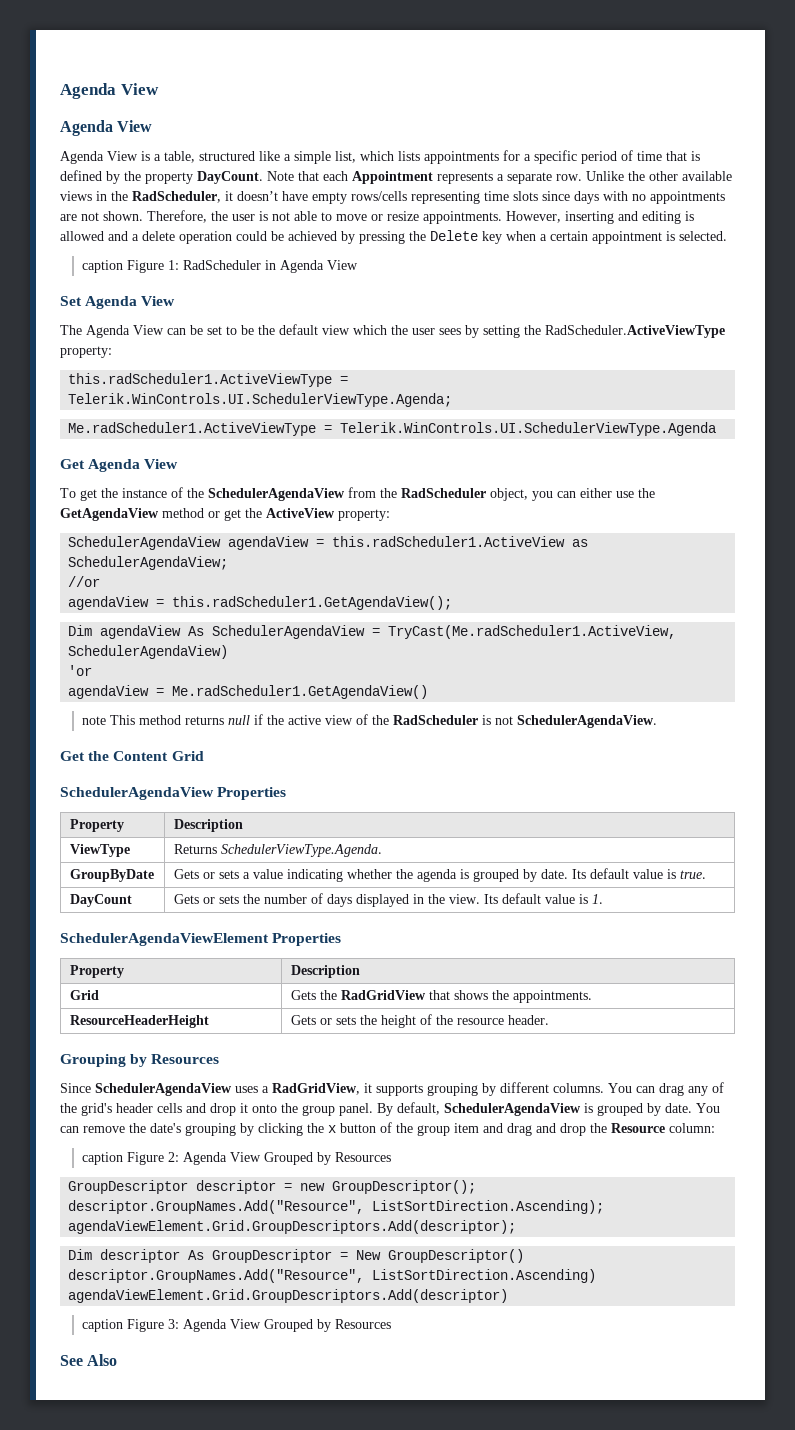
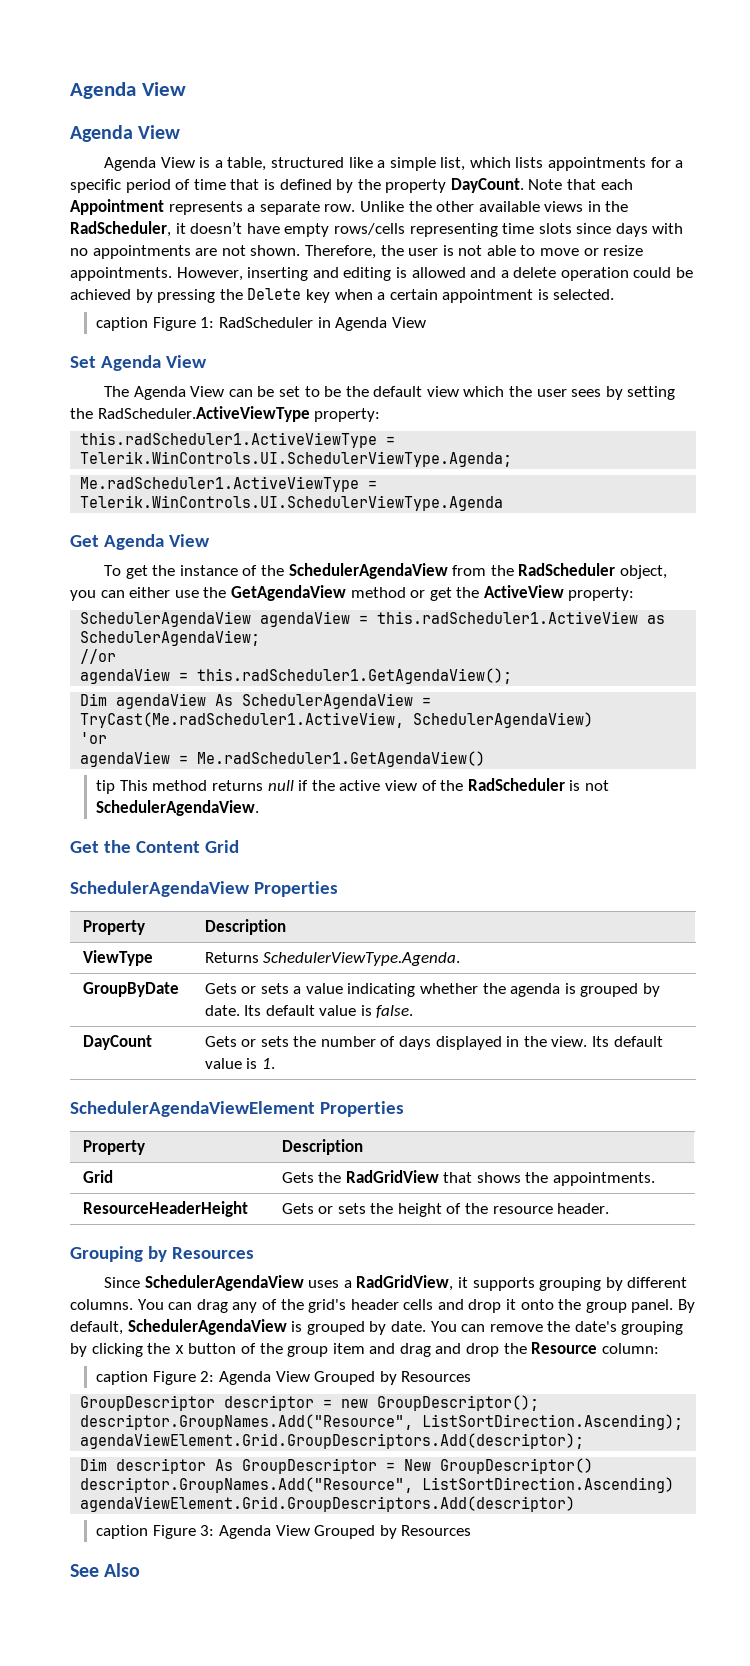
[81,716,106,725] note -> [96,780,116,794] tip
[679,870,706,879] true. -> [376,1005,414,1018] false.

